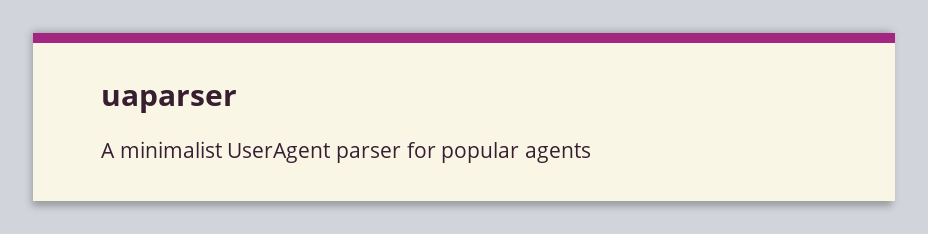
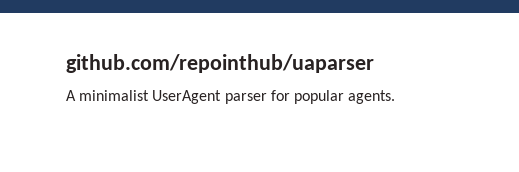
[101,90,237,113] uaparser -> [66,54,374,73] github.com/repointhub/uaparser
[525,143,592,163] agents -> [348,90,396,104] agents.

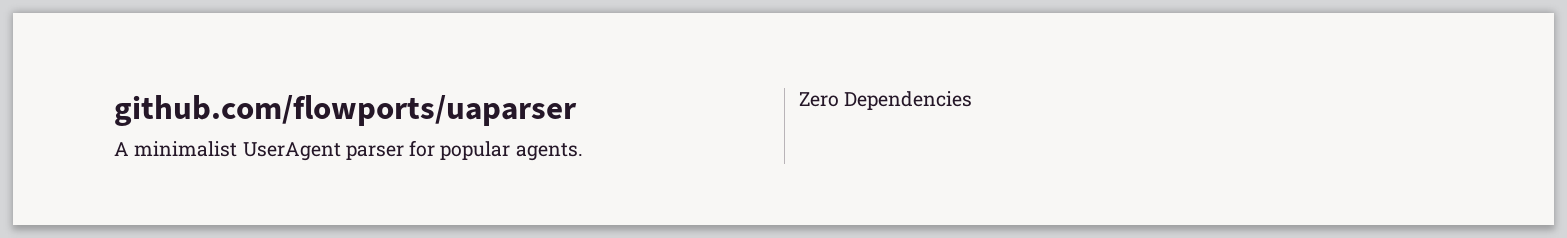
[66,54,374,73] github.com/repointhub/uaparser -> [114,95,577,126] github.com/flowports/uaparser
(396, 97) none -> [799,91,973,110] // Zero Dependencies

